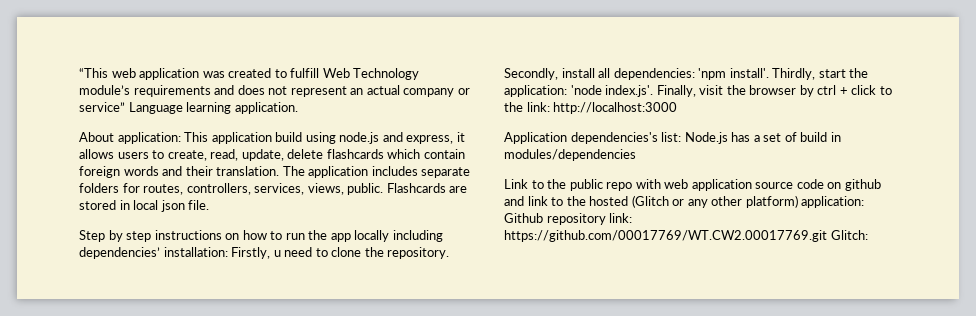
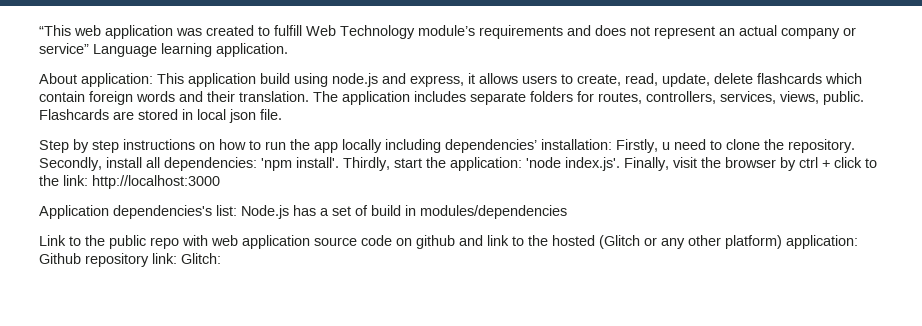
[504,230,827,242] https://github.com/00017769/WT.CW2.00017769.git -> (177, 258) none

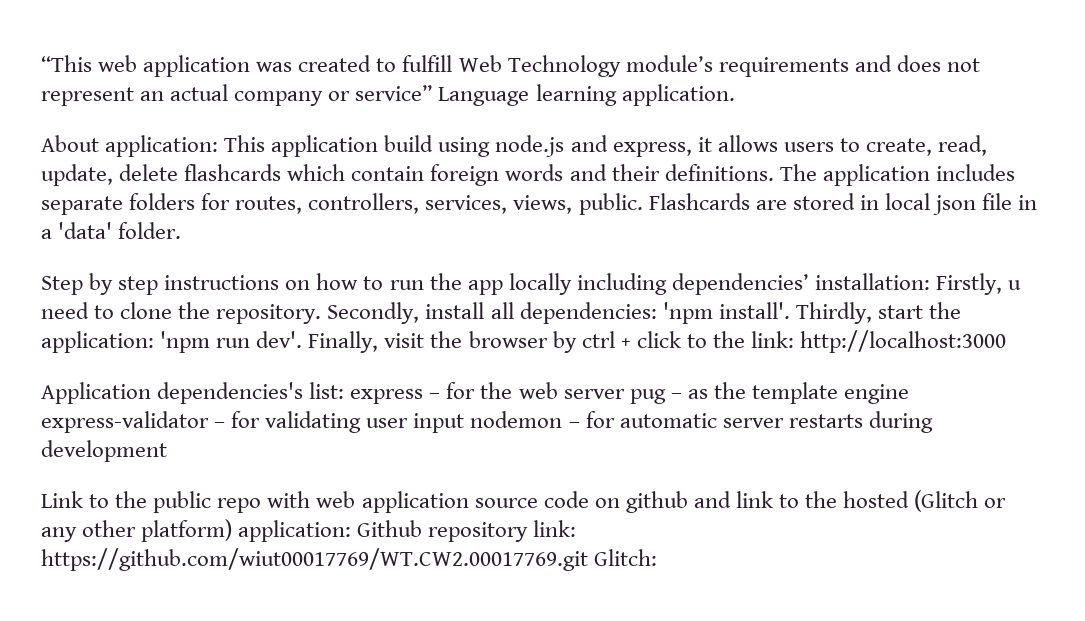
[239,91,309,102] translation. -> [664,164,774,181] definitions.
[260,109,282,120] file. -> [982,193,1038,210] [41,222,182,239] file in a 'data' folder.
[526,157,620,171] 'node index.js'. -> [160,331,303,353] 'npm run dev'.
[241,205,567,219] Node.js has a set of build in modules/dependencies -> [350,382,910,404] [41,411,933,433] [41,440,167,462] express – for the web server pug – as the template engine express-validator – for validating user input nodemon – for automatic server restarts during development
(177, 258) none -> [41,548,588,571] https://github.com/wiut00017769/WT.CW2.00017769.git

